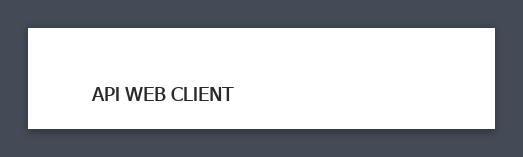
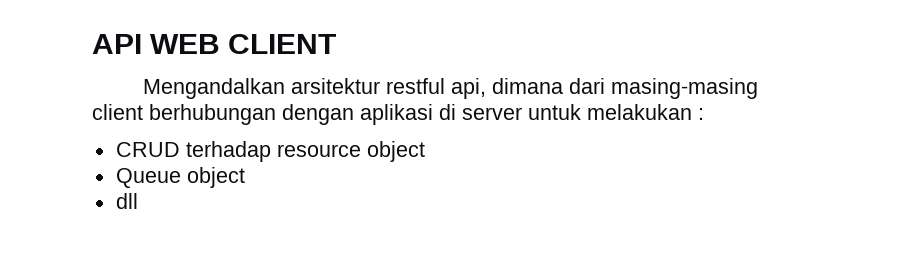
(234, 94) none -> [142,78,758,99] [92,104,704,125] [115,141,425,162] [115,167,245,188] [115,193,138,209] // Mengandalkan arsitektur restful api, dimana dari masing-masing client berhubungan dengan aplikasi di server untuk melakukan : // CRUD terhadap resource object // Queue object // dll

